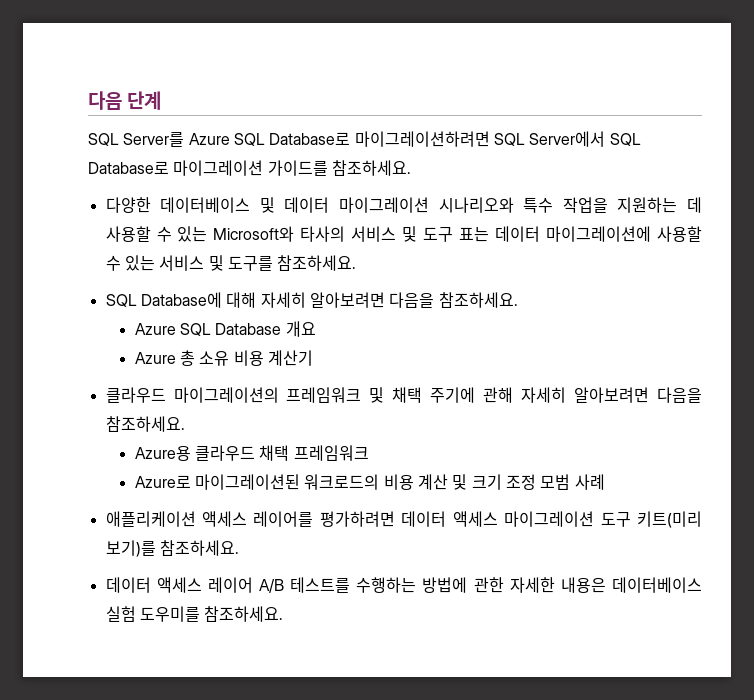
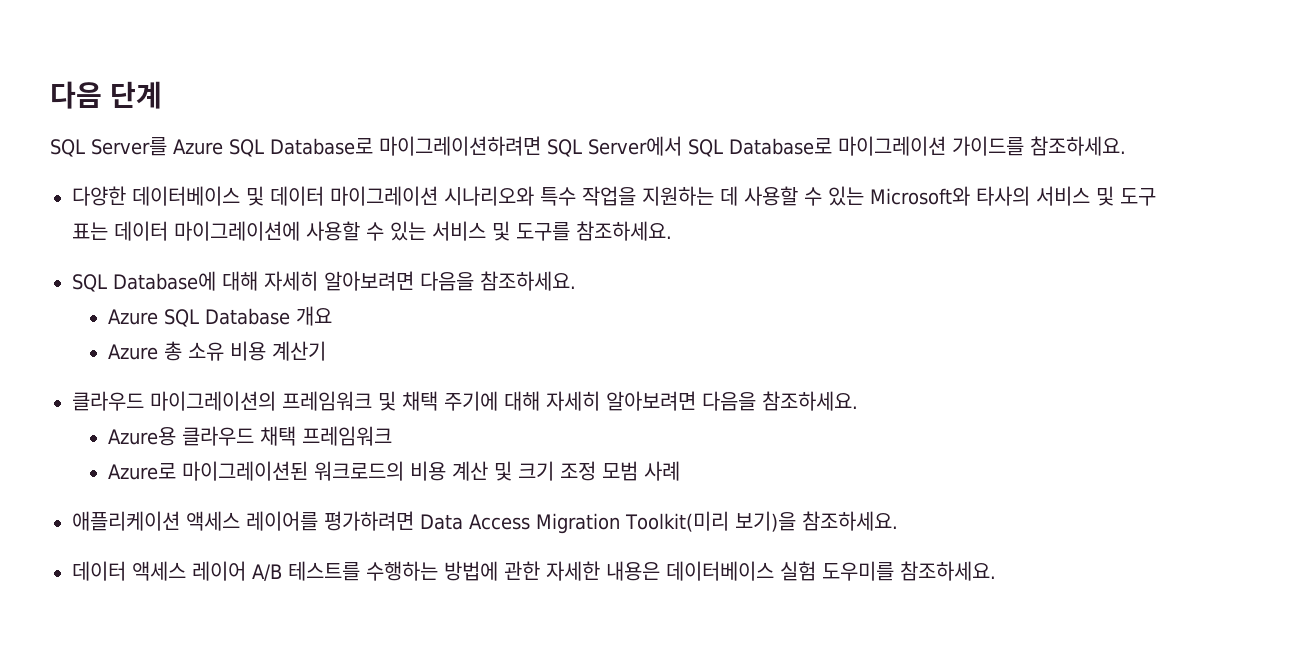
[483,387,514,403] 관해 -> [504,391,540,411] 대해
[401,511,702,528] [105,540,156,557] 데이터 액세스 마이그레이션 도구 키트(미리 보기)를 -> [420,511,796,534] Data Access Migration Toolkit(미리 보기)을

